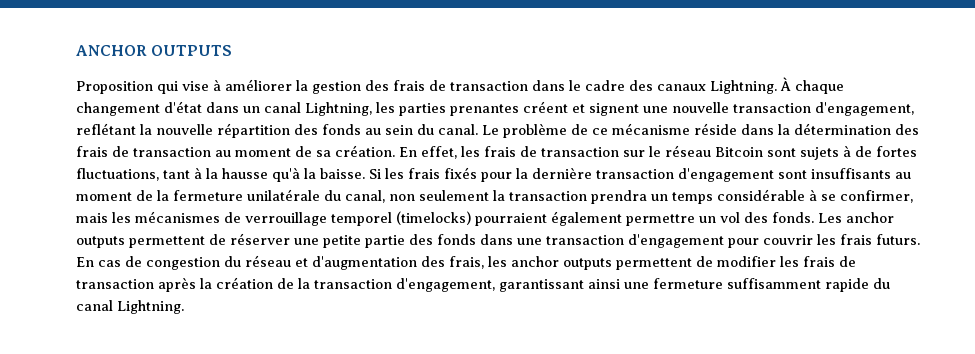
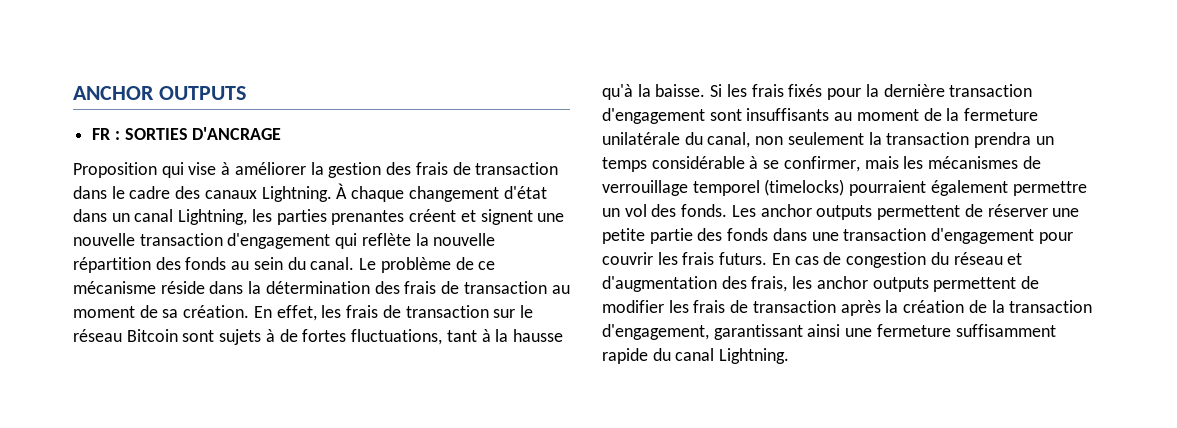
(233, 50) none -> [92,127,282,140] // FR : SORTIES D'ANCRAGE
[815,102,914,116] [76,123,136,135] d'engagement, reflétant -> [227,233,411,249] d'engagement qui reflète

